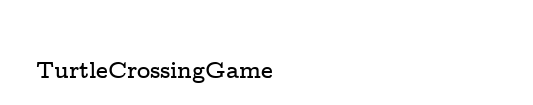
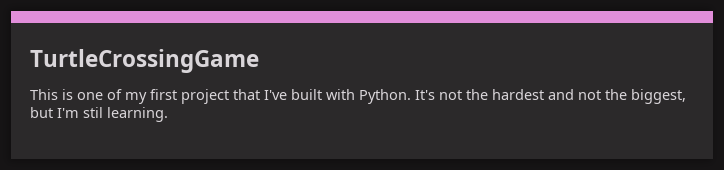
(273, 72) none -> [30,89,686,104] [30,107,168,122] // This is one of my first project that I've built with Python. It's not the hardest and not the biggest, but I'm stil learning.

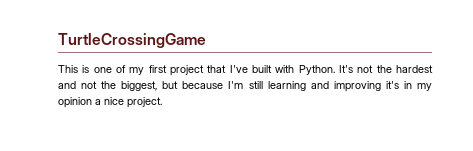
[57,107,168,122] I'm stil learning. -> [182,81,433,92] [58,97,162,108] because I'm still learning and improving it's in my opinion a nice project.

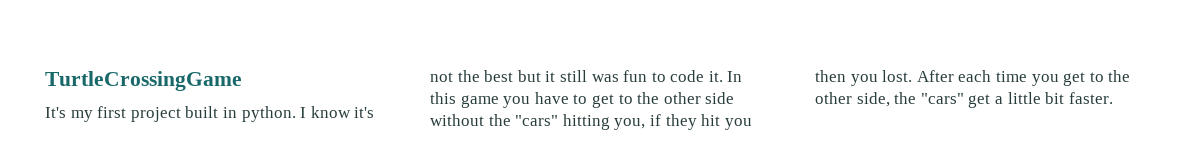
[58,65,433,76] [58,81,433,92] [58,97,162,108] This is one of my first project that I've built with Python. It's not the hardest and not the biggest, but because I'm still learning and improving it's in my opinion a nice project. -> [45,106,375,122] [430,70,743,82] [430,92,735,108] [430,114,752,130] [815,70,1131,86] [815,92,1113,108] It's my first project built in python. I know it's not the best but it still was fun to code it. In this game you have to get to the other side without the "cars" hitting you, if they hit you then you lost. After each time you get to the other side, the "cars" get a little bit faster.

